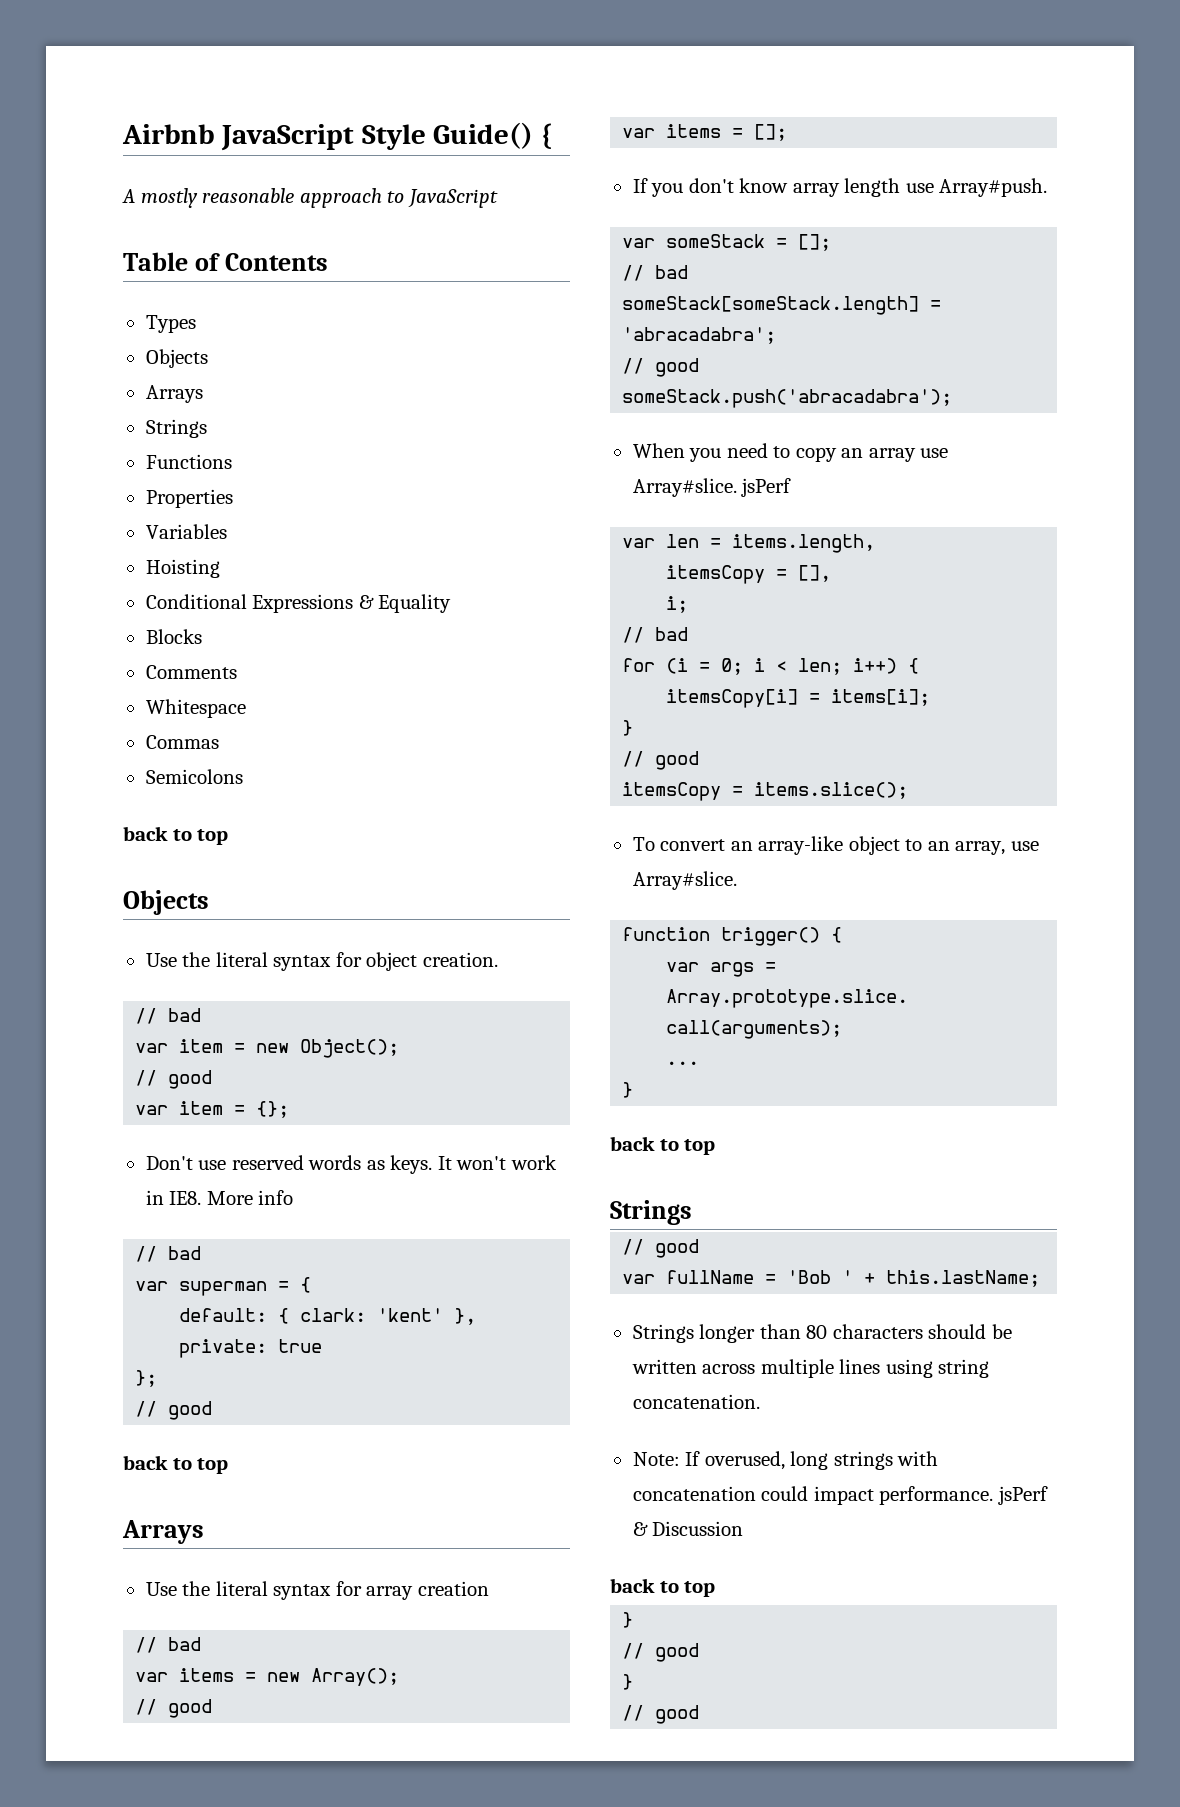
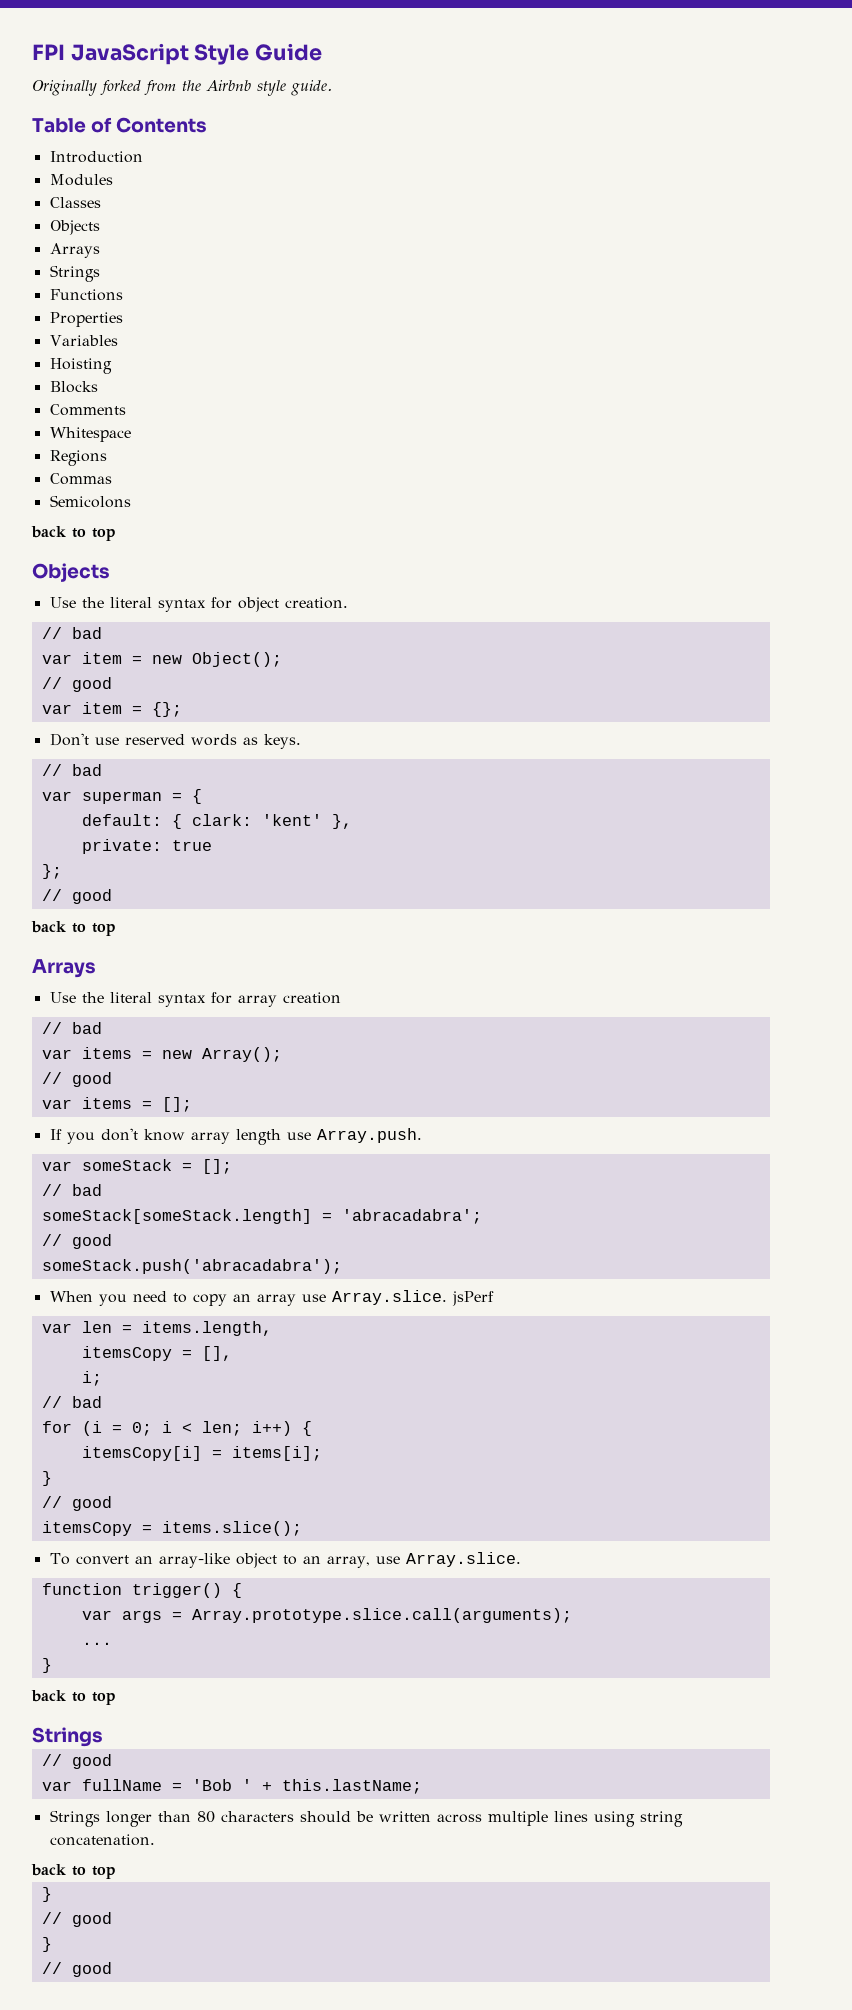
[122,124,214,144] Airbnb -> [32,44,65,60] FPI
[433,122,553,149] [122,188,498,208] Guide() { // A mostly reasonable approach to JavaScript -> [255,43,323,61] [32,80,332,96] Guide // Originally forked from the Airbnb style guide.
[145,315,196,333] Types -> [49,151,143,163] [49,174,113,186] [49,197,101,208] Introduction // Modules // Classes
[145,594,452,613] // Conditional Expressions & Equality -> (112, 366) none
(246, 708) none -> [49,450,107,466] // Regions
[437,1155,557,1170] [145,1190,294,1205] It won't work in IE8. More info -> (301, 741) none
[939,178,1048,197] Array#push. -> [316,1128,422,1143] Array.push.
[632,478,737,497] Array#slice. -> [331,1290,447,1305] Array.slice.
[632,871,737,890] Array#slice. -> [405,1552,521,1567] Array.slice.
[632,1451,939,1470] [632,1486,1048,1505] [632,1521,744,1536] // Note: If overused, long strings with concatenation could impact performance. jsPerf & Discussion -> (155, 1840) none

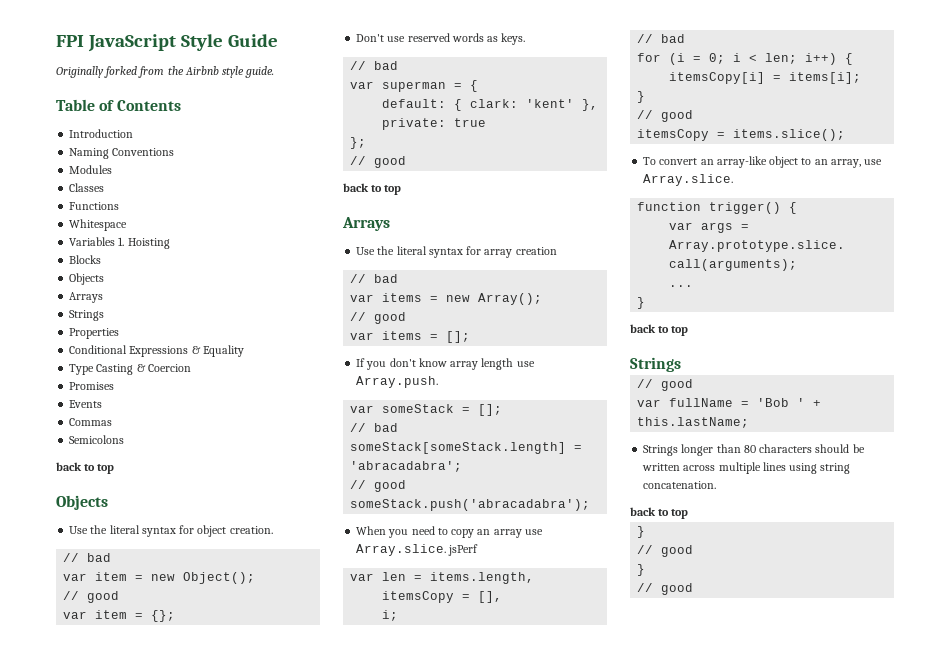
(143, 157) none -> [69,148,175,159] // Naming Conventions
(101, 202) none -> [69,202,120,210] [69,219,128,231] [69,237,170,249] [69,255,102,264] // Functions // Whitespace // Variables 1. Hoisting // Blocks
[49,289,123,301] // Functions -> (105, 315) none
[49,335,118,346] [49,358,112,374] [49,381,98,393] [49,404,126,416] [49,427,131,442] [49,450,107,466] Variables // Hoisting // Blocks // Comments // Whitespace // Regions -> [69,345,244,357] [69,364,191,375] [69,382,115,390] [69,400,103,408] Conditional Expressions & Equality // Type Casting & Coercion // Promises // Events

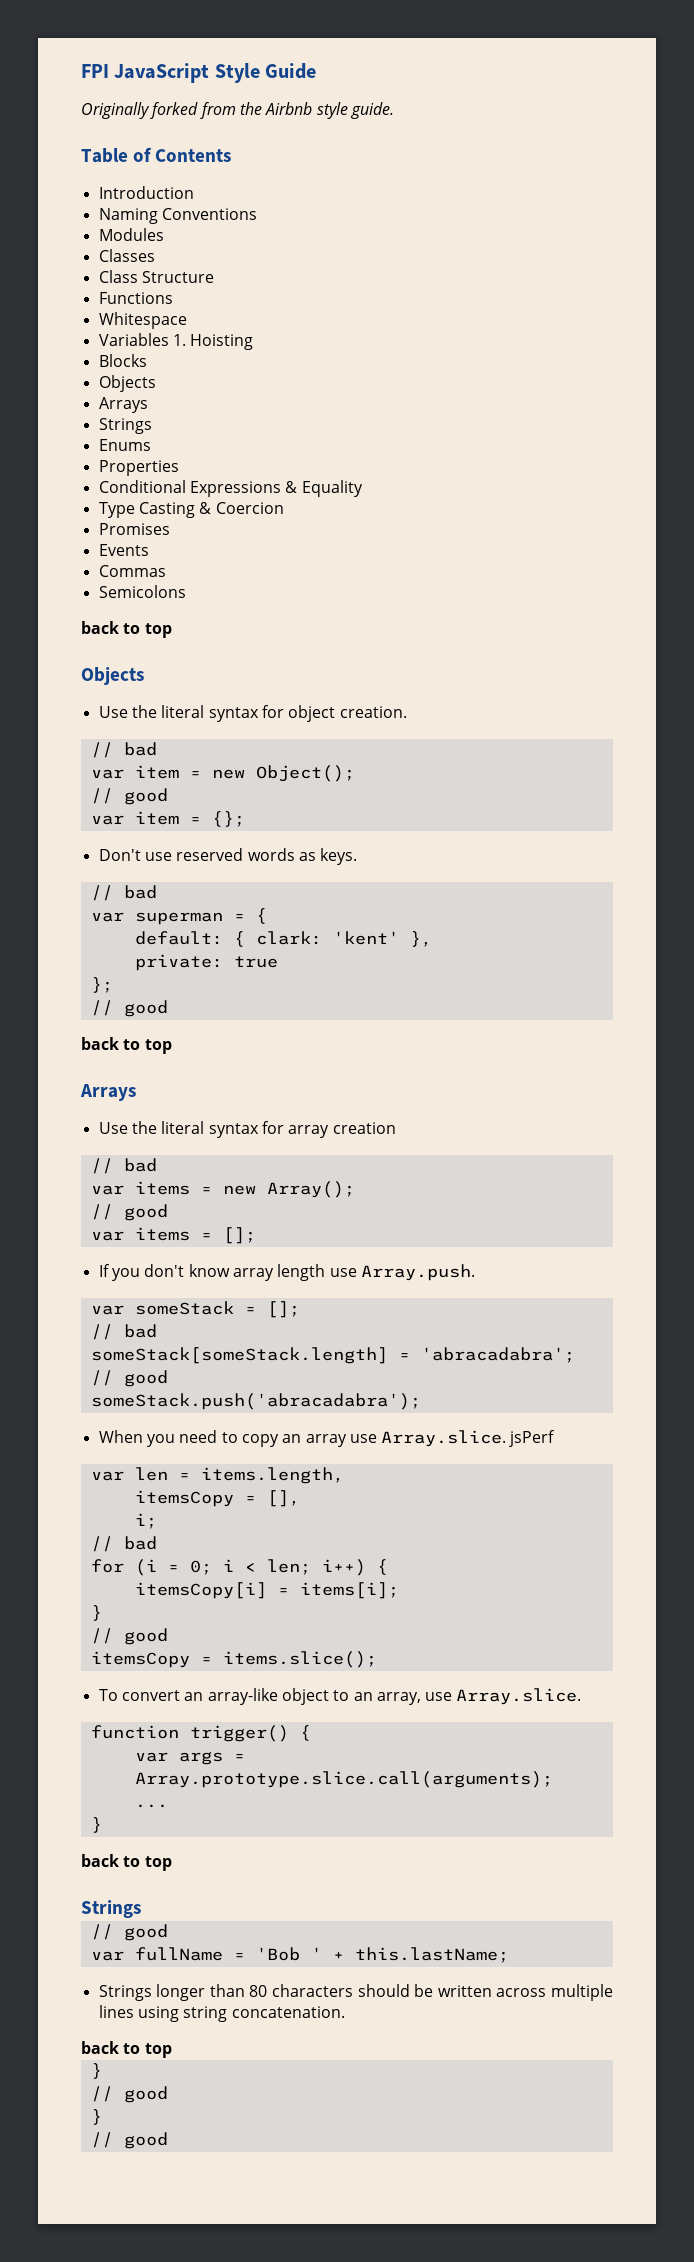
(105, 187) none -> [98,270,214,283] // Class Structure
(105, 315) none -> [98,439,151,451] // Enums

